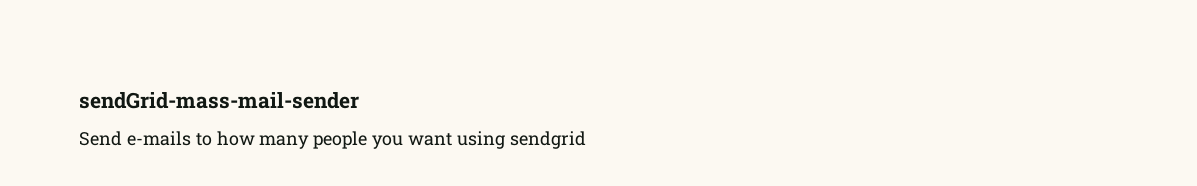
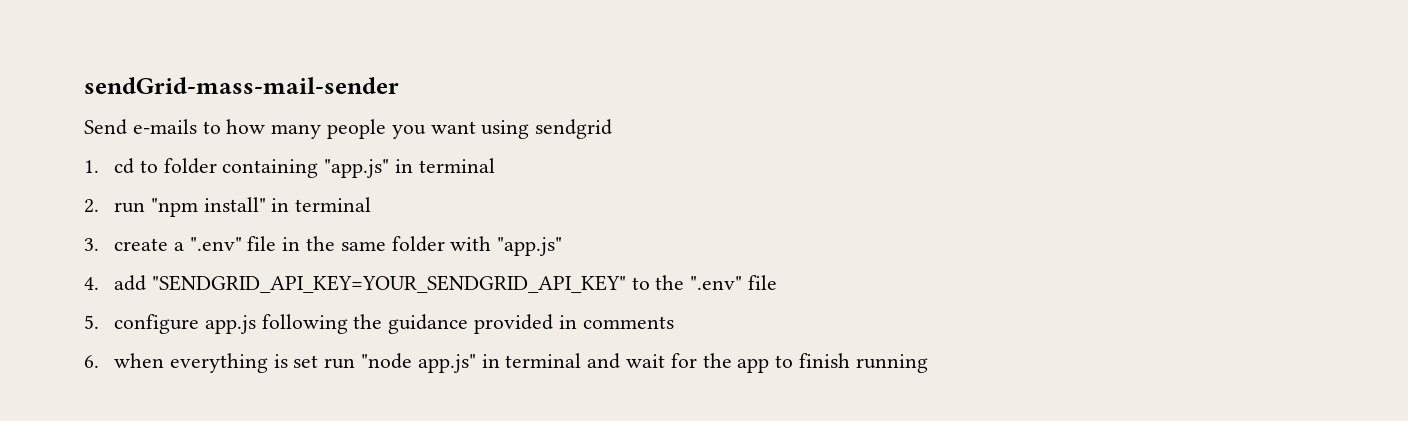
(586, 140) none -> [84,158,495,178] [84,197,372,217] [84,236,563,256] [84,275,777,293] [84,314,674,334] [84,353,928,373] // 1. cd to folder containing "app.js" in terminal // 2. run "npm install" in terminal // 3. create a ".env" file in the same folder with "app.js" // 4. add "SENDGRID_API_KEY=YOUR_SENDGRID_API_KEY" to the ".env" file // 5. configure app.js following the guidance provided in comments // 6. when everything is set run "node app.js" in terminal and wait for the app to finish running

